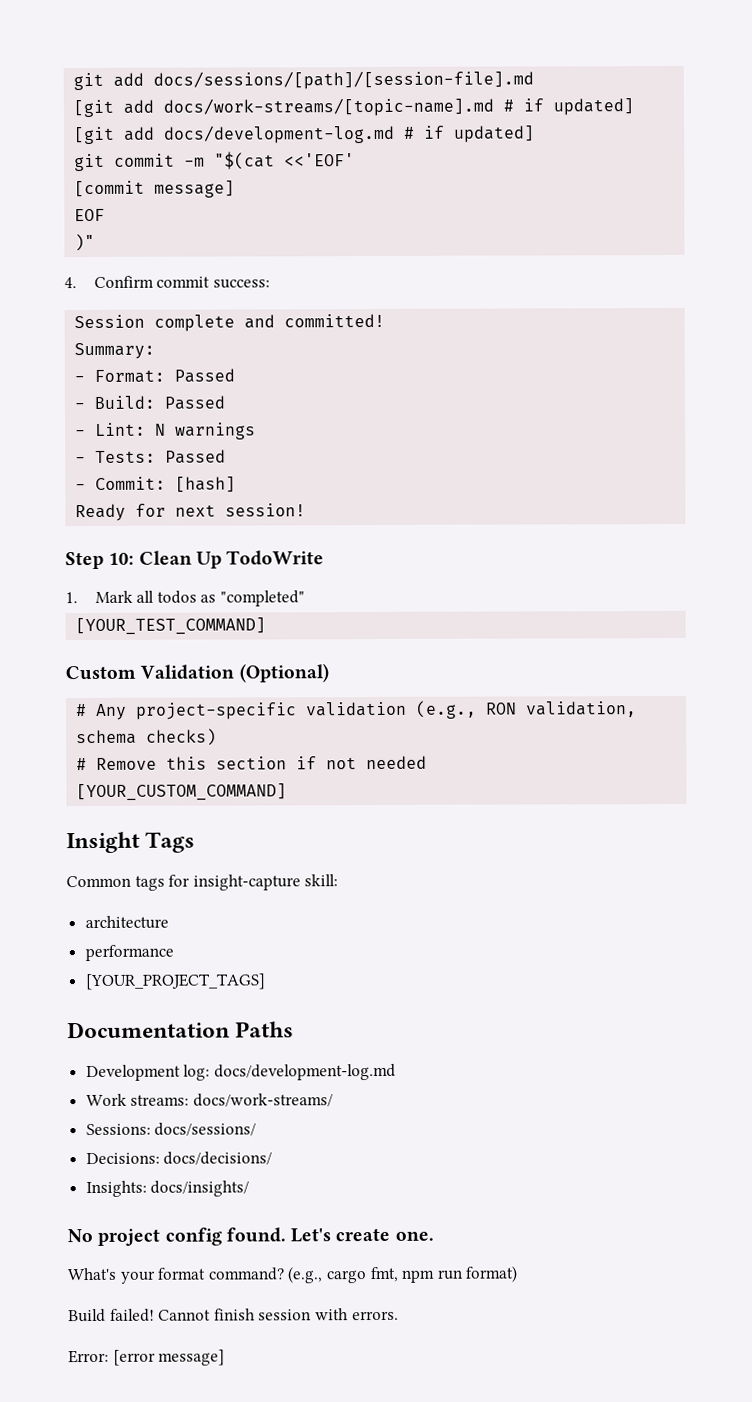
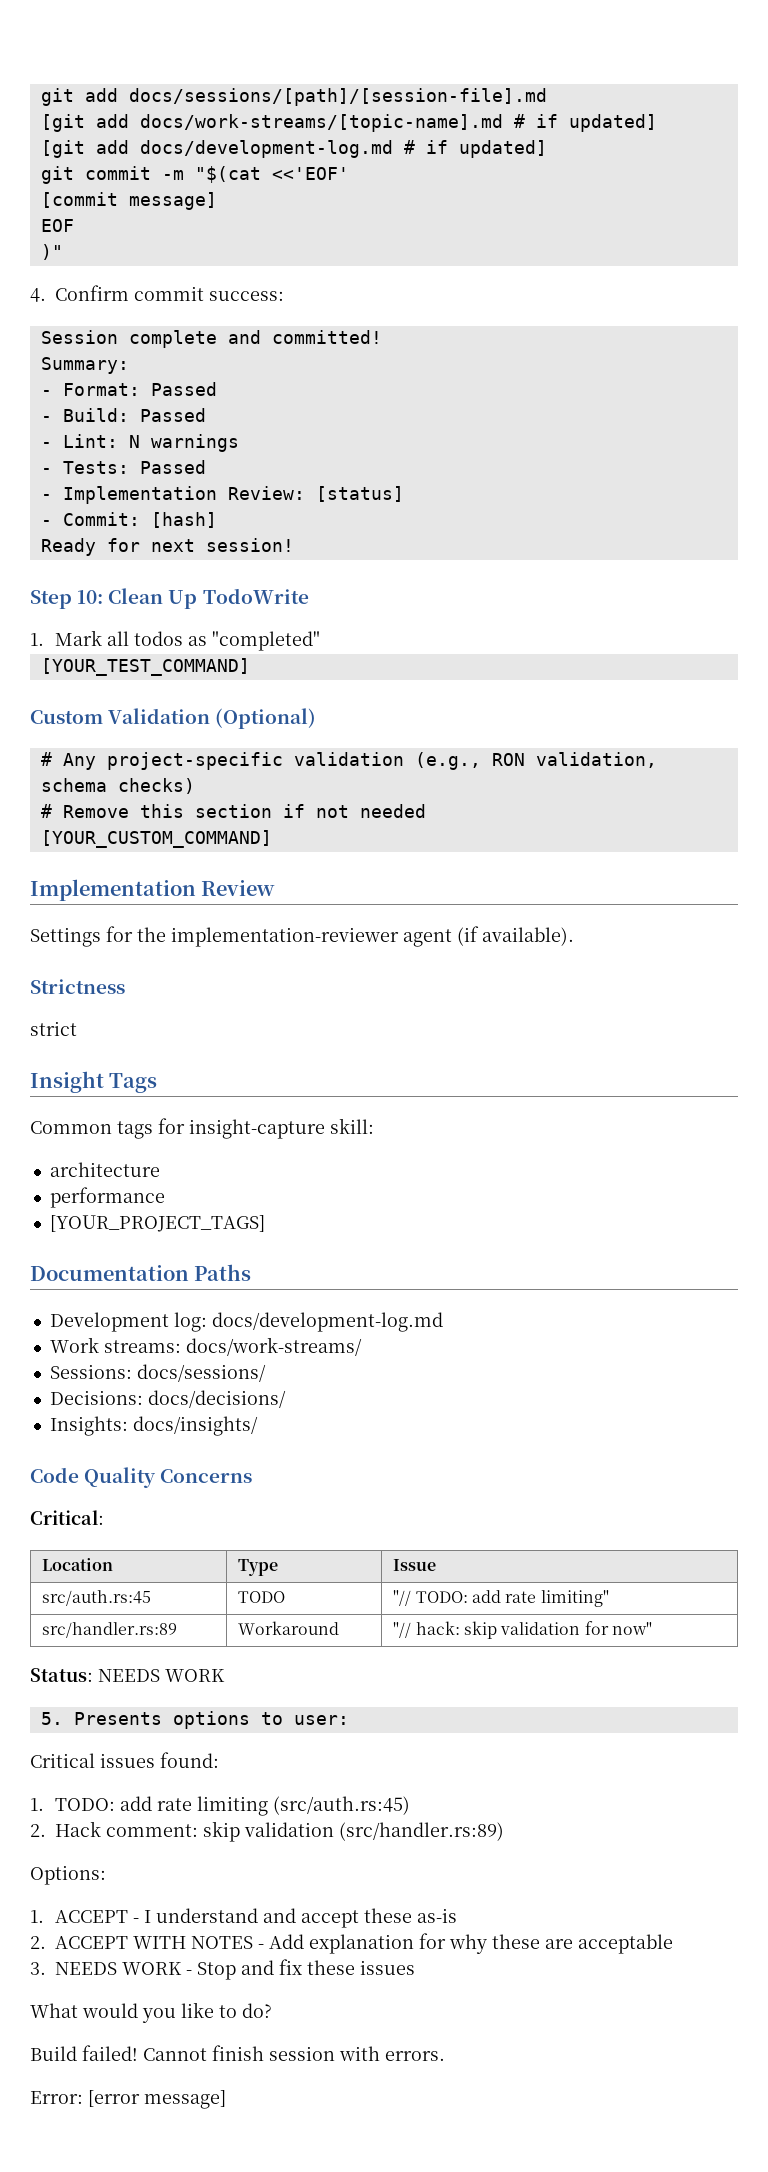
(227, 456) none -> [40,486,404,504] // - Implementation Review: [status]
(288, 792) none -> [30,879,276,901] [30,926,574,947] [30,979,125,994] [30,1021,77,1036] // Implementation Review // Settings for the implementation-reviewer agent (if available). // Strictness // strict
[67,1227,434,1246] [67,1265,519,1284] No project config found. Let's create one. // What's your format command? (e.g., cargo fmt, npm run format) -> [30,1467,253,1488] [30,1510,104,1525] [42,1558,114,1571] [238,1559,279,1576] [393,1559,437,1571] [42,1590,152,1606] [238,1591,286,1603] [393,1590,609,1607] [42,1622,178,1638] [238,1621,340,1635] [393,1621,653,1639] [30,1668,225,1682] [40,1711,349,1729] [30,1752,219,1768] [30,1796,410,1816] [30,1821,504,1842] [30,1865,106,1885] [30,1908,457,1928] [30,1933,673,1954] [30,1959,415,1980] [30,2002,272,2023] Code Quality Concerns // Critical: // Location | Type | Issue // src/auth.rs:45 | TODO | "// TODO: add rate limiting" // src/handler.rs:89 | Workaround | "// hack: skip validation for now" // Status: NEEDS WORK // 5. Presents options to user: // Critical issues found: // 1. TODO: add rate limiting (src/auth.rs:45) // 2. Hack comment: skip validation (src/handler.rs:89) // Options: // 1. ACCEPT - I understand and accept these as-is // 2. ACCEPT WITH NOTES - Add explanation for why these are acceptable // 3. NEEDS WORK - Stop and fix these issues // What would you like to do?

